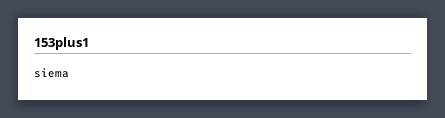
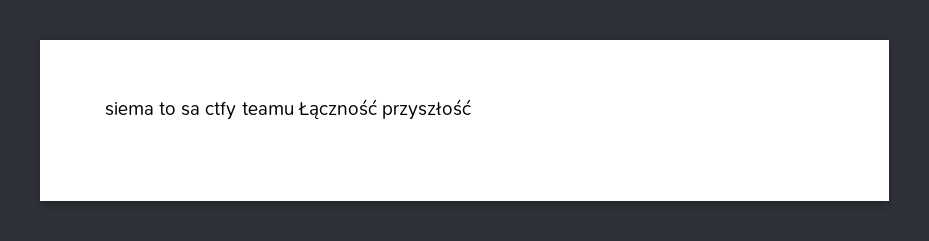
[34,37,89,50] [34,68,69,78] 153plus1 // siema -> [105,99,471,120] siema to sa ctfy teamu Łączność przyszłość

